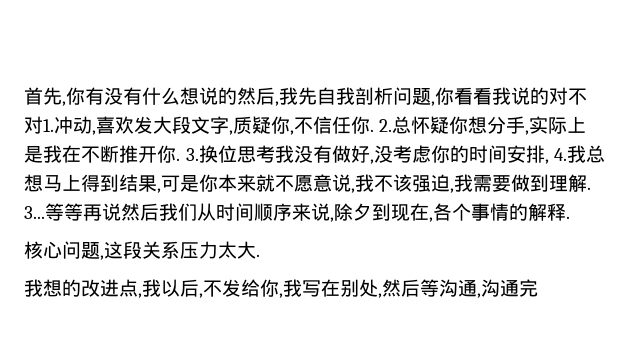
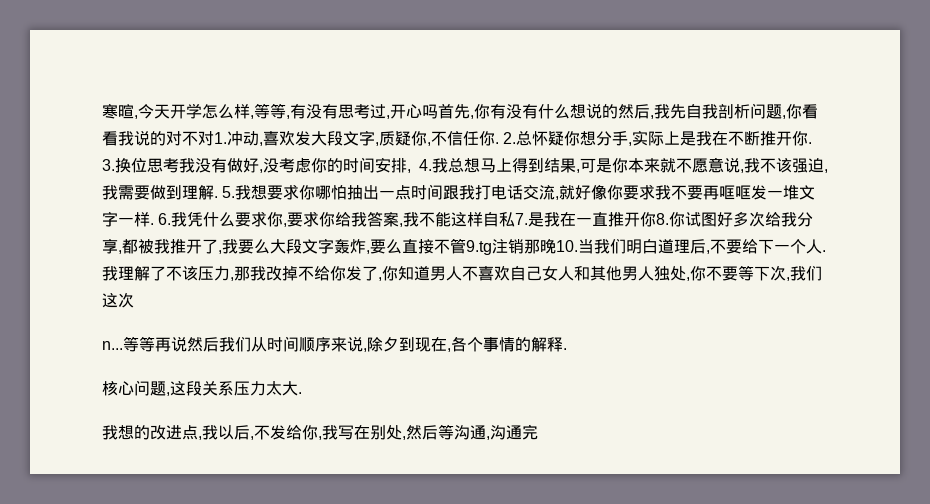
(24, 96) none -> [102,103,438,119] 寒暄,今天开学怎么样,等等,有没有思考过,开心吗
[24,206,45,219] 3... -> [222,184,816,200] [102,211,814,227] [102,238,826,255] [102,265,822,281] [102,292,134,308] [102,341,123,350] 5.我想要求你哪怕抽出一点时间跟我打电话交流,就好像你要求我不要再哐哐发一堆文字一样. 6.我凭什么要求你,要求你给我答案,我不能这样自私7.是我在一直推开你8.你试图好多次给我分享,都被我推开了,我要么大段文字轰炸,要么直接不管9.tg注销那晚10.当我们明白道理后,不要给下一个人.我理解了不该压力,那我改掉不给你发了,你知道男人不喜欢自己女人和其他男人独处,你不要等下次,我们这次 // n...

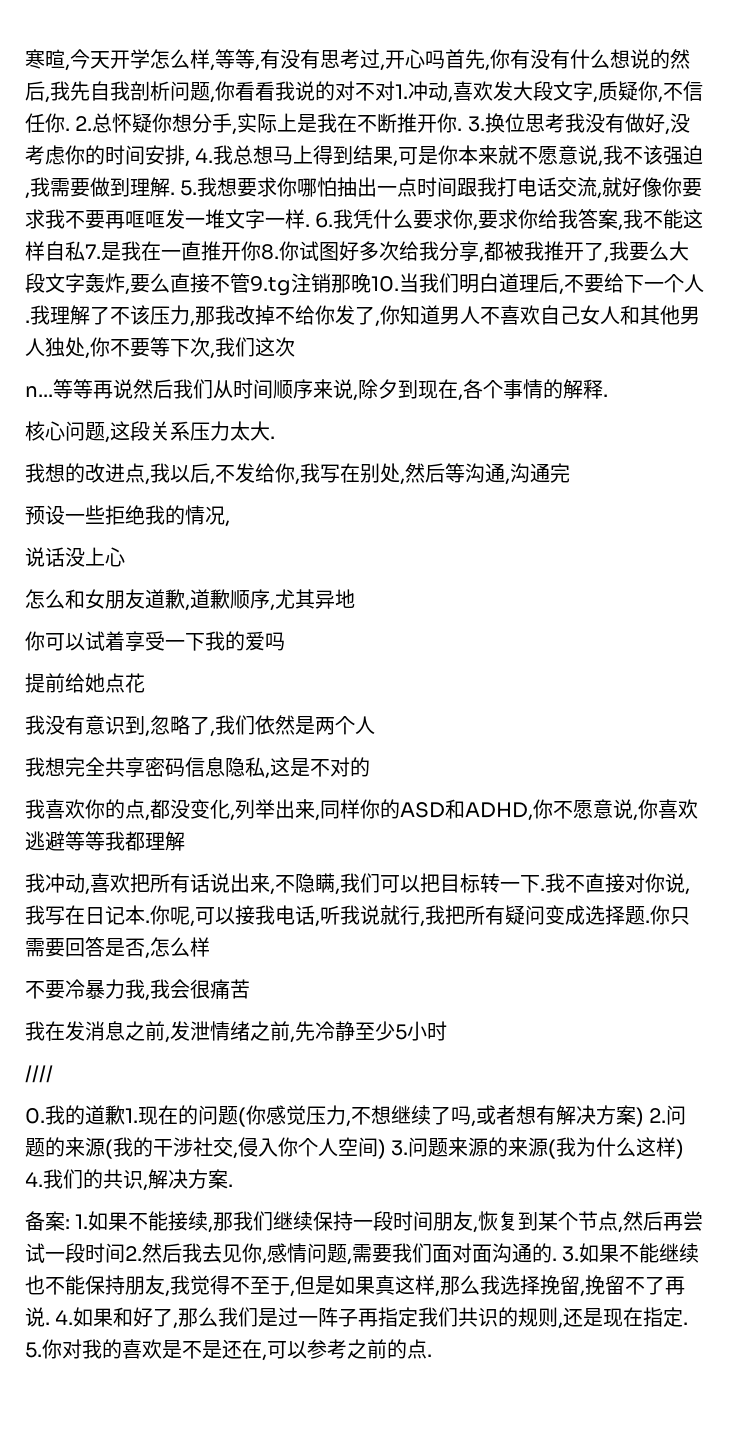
(538, 432) none -> [25,505,230,527] [25,547,125,567] [25,589,355,611] [25,631,285,652] [25,673,145,693] [25,715,375,737] [25,757,370,779] [25,799,698,821] [25,831,185,851] [25,873,690,895] [25,905,690,927] [25,937,210,959] [25,979,250,1001] [25,1021,447,1043] [25,1065,53,1083] [25,1105,687,1127] [25,1137,685,1159] [25,1169,233,1191] [25,1211,704,1233] [25,1243,700,1265] [25,1275,685,1297] [25,1307,689,1329] [25,1339,432,1361] // 预设一些拒绝我的情况, // 说话没上心 // 怎么和女朋友道歉,道歉顺序,尤其异地 // 你可以试着享受一下我的爱吗 // 提前给她点花 // 我没有意识到,忽略了,我们依然是两个人 // 我想完全共享密码信息隐私,这是不对的 // 我喜欢你的点,都没变化,列举出来,同样你的ASD和ADHD,你不愿意说,你喜欢逃避等等我都理解 // 我冲动,喜欢把所有话说出来,不隐瞒,我们可以把目标转一下.我不直接对你说,我写在日记本.你呢,可以接我电话,听我说就行,我把所有疑问变成选择题.你只需要回答是否,怎么样 // 不要冷暴力我,我会很痛苦 // 我在发消息之前,发泄情绪之前,先冷静至少5小时 // //// // 0.我的道歉1.现在的问题(你感觉压力,不想继续了吗,或者想有解决方案) 2.问题的来源(我的干涉社交,侵入你个人空间) 3.问题来源的来源(我为什么这样) 4.我们的共识,解决方案. // 备案: 1.如果不能接续,那我们继续保持一段时间朋友,恢复到某个节点,然后再尝试一段时间2.然后我去见你,感情问题,需要我们面对面沟通的. 3.如果不能继续也不能保持朋友,我觉得不至于,但是如果真这样,那么我选择挽留,挽留不了再说. 4.如果和好了,那么我们是过一阵子再指定我们共识的规则,还是现在指定. 5.你对我的喜欢是不是还在,可以参考之前的点.

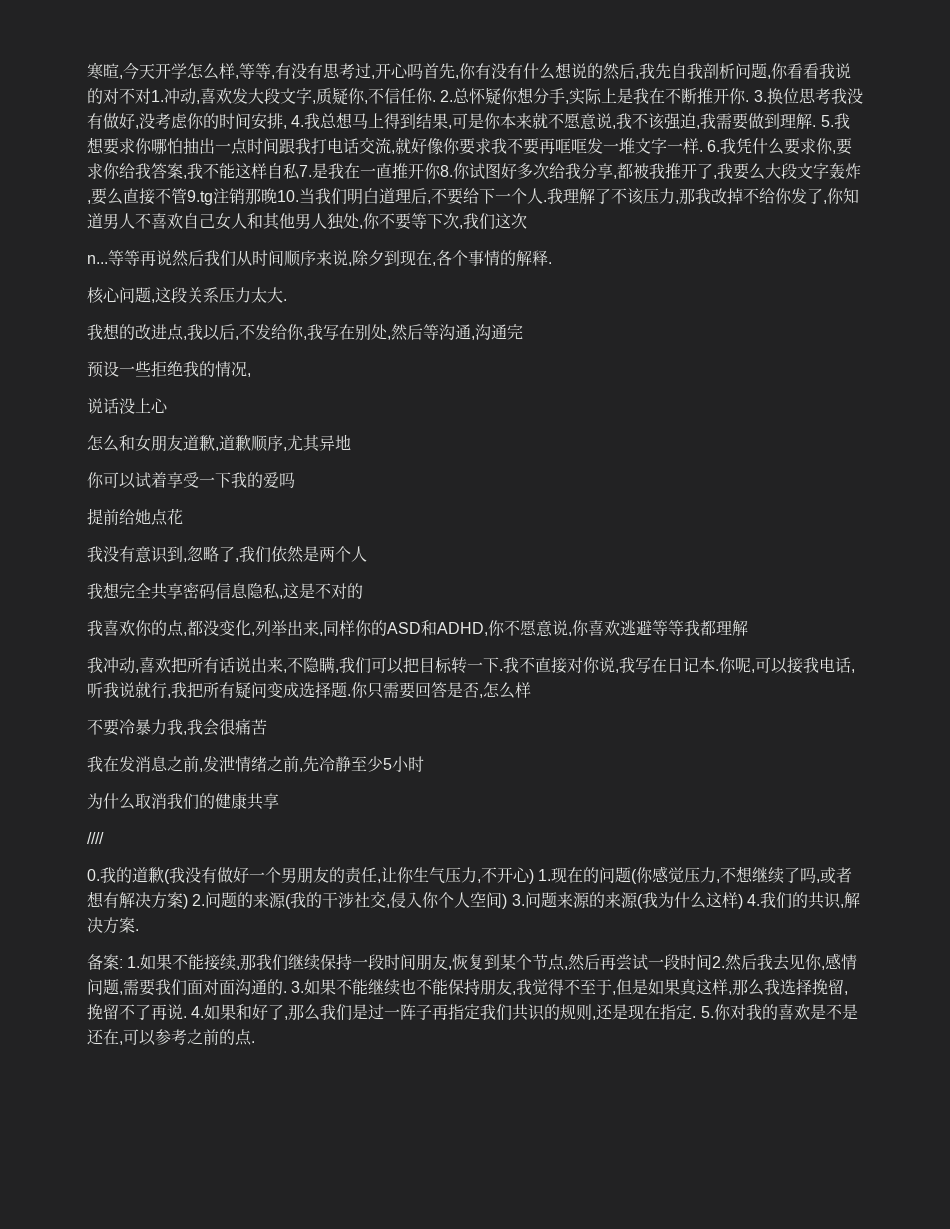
[25,1065,53,1083] [25,1105,125,1125] //// // 0.我的道歉 -> [87,792,279,810] [87,832,104,844] [87,867,534,884] 为什么取消我们的健康共享 // //// // 0.我的道歉(我没有做好一个男朋友的责任,让你生气压力,不开心)

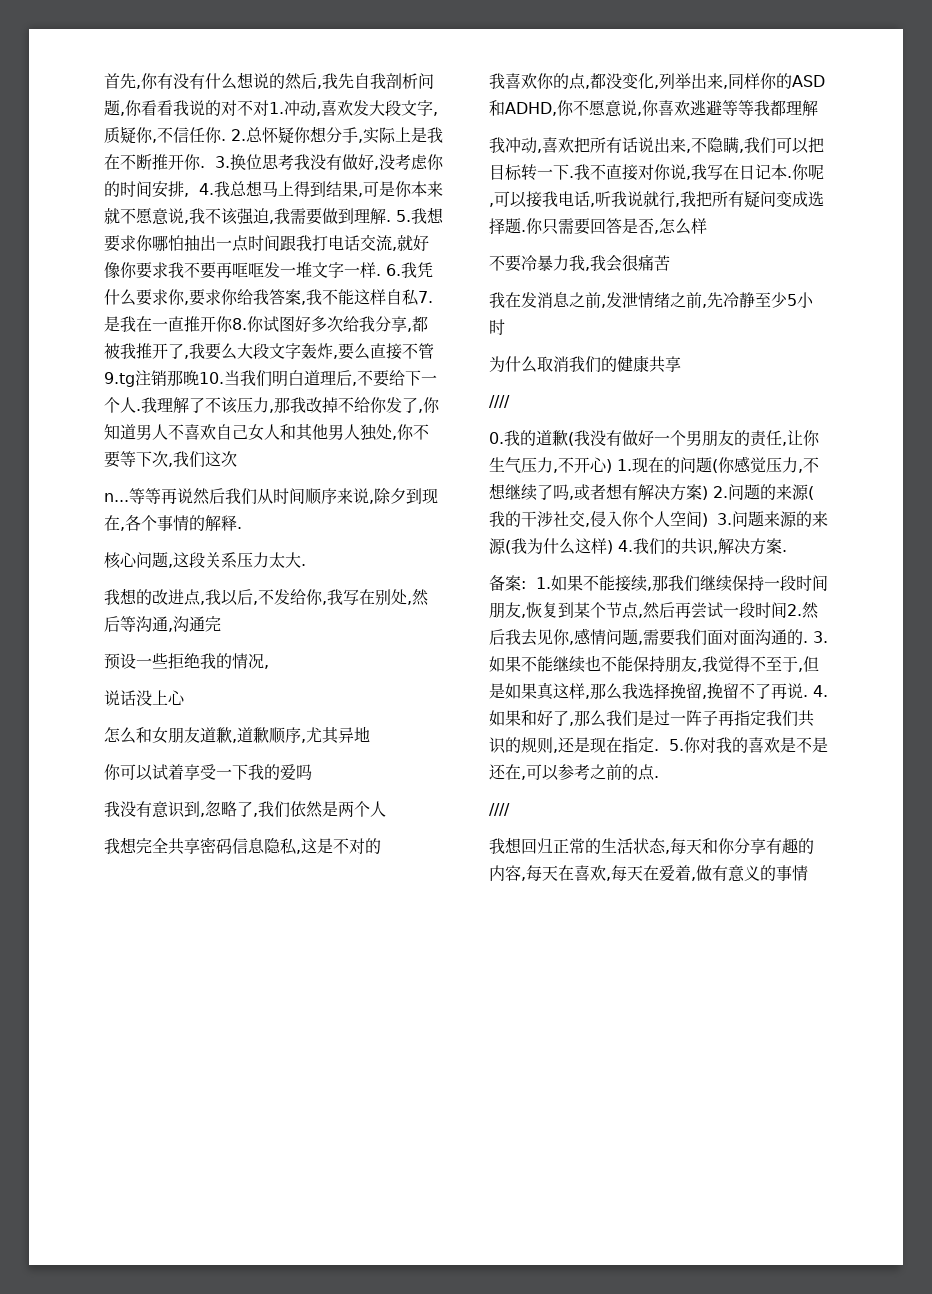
[87,62,423,80] 寒暄,今天开学怎么样,等等,有没有思考过,开心吗 -> (104, 81) none
[87,508,183,526] // 提前给她点花 -> (312, 772) none
(255, 1042) none -> [489,803,510,816] [489,837,814,855] [489,865,808,882] // //// // 我想回归正常的生活状态,每天和你分享有趣的内容,每天在喜欢,每天在爱着,做有意义的事情

